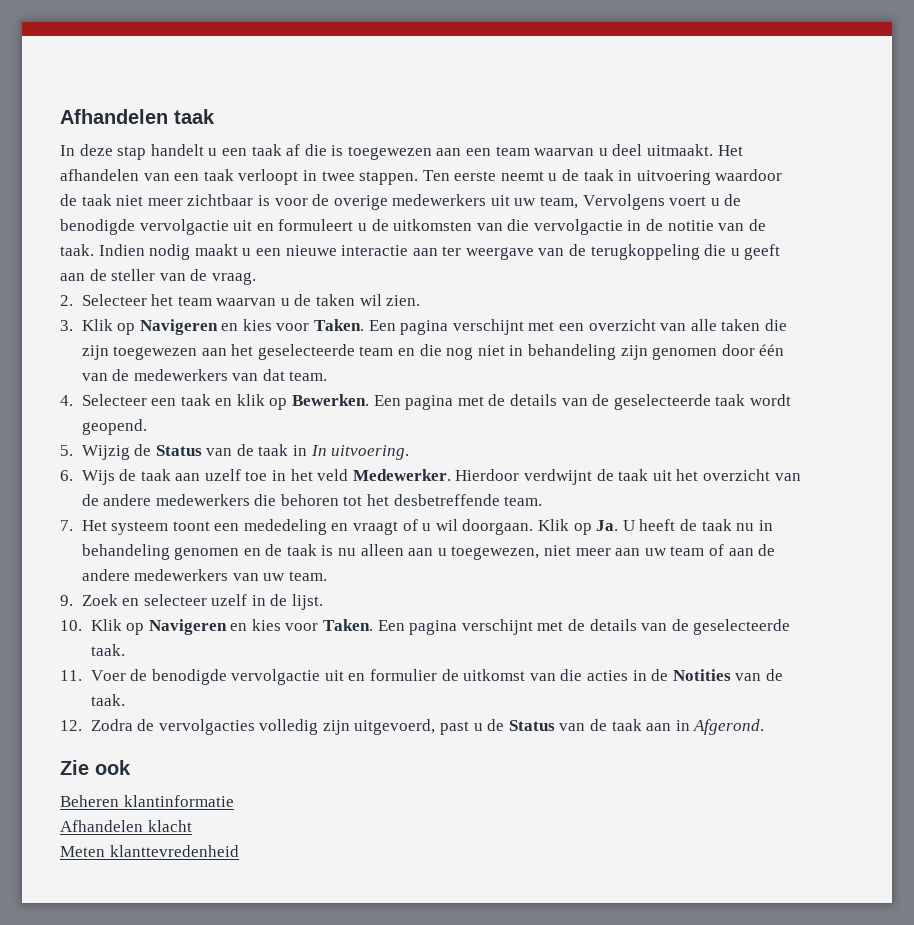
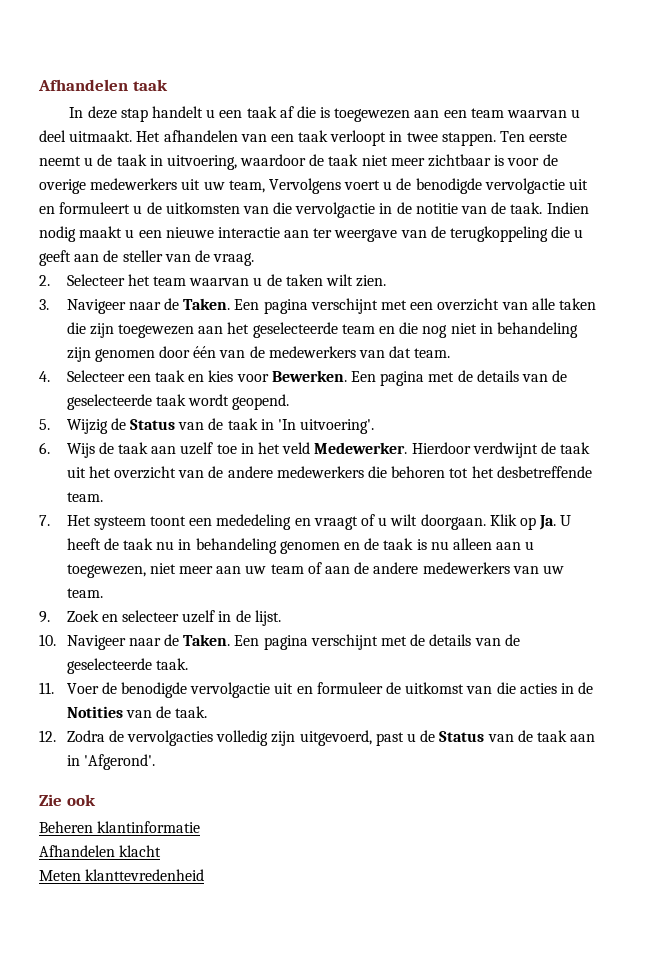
[636,170,711,185] uitvoering -> [166,155,237,170] uitvoering,
[359,294,382,306] wil -> [326,274,354,286] wilt
[81,319,310,335] Klik op Navigeren en kies voor -> [66,298,180,314] Navigeer naar de
[236,394,288,410] klik op -> [208,370,269,382] kies voor
[310,445,410,460] In uitvoering. -> [278,419,375,434] 'In uitvoering'.
[435,519,458,531] wil -> [390,514,418,526] wilt
[90,619,319,635] Klik op Navigeren en kies voor -> [66,634,180,650] Navigeer naar de
[370,669,438,681] formulier -> [316,682,383,694] formuleer
[693,719,765,735] Afgerond. -> [83,754,155,770] 'Afgerond'.

